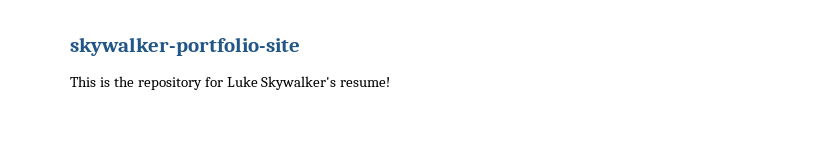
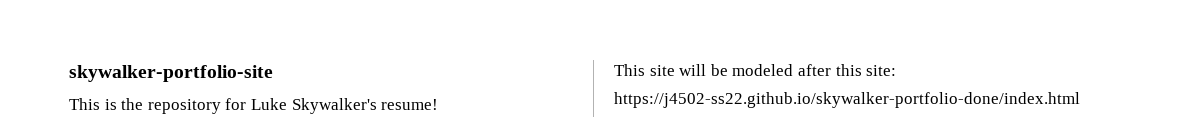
(391, 82) none -> [614,64,897,76] [614,92,1080,108] // This site will be modeled after this site: // https://j4502-ss22.github.io/skywalker-portfolio-done/index.html

